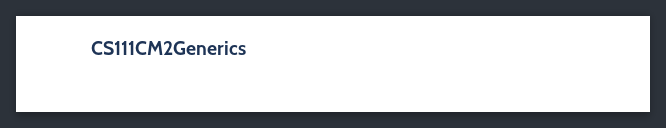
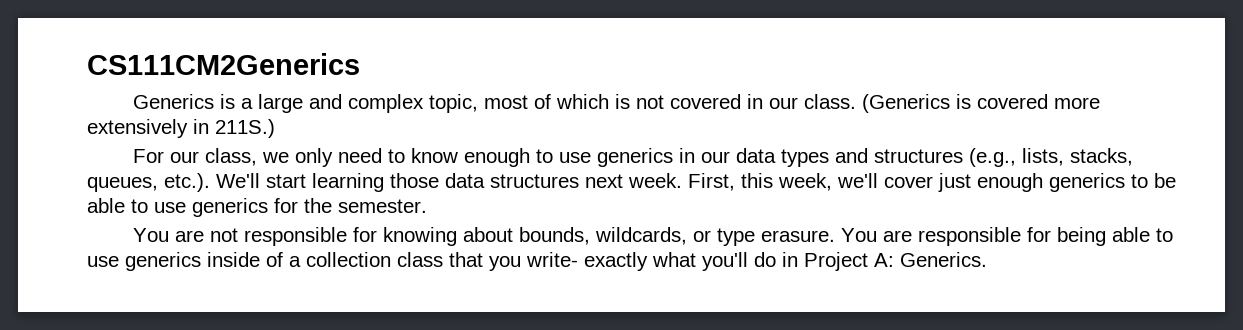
(246, 48) none -> [132,94,1100,113] [87,119,275,138] [132,148,1133,167] [87,173,1176,192] [87,198,427,217] [132,227,1173,246] [87,252,987,271] // Generics is a large and complex topic, most of which is not covered in our class. (Generics is covered more extensively in 211S.) // For our class, we only need to know enough to use generics in our data types and structures (e.g., lists, stacks, queues, etc.). We'll start learning those data structures next week. First, this week, we'll cover just enough generics to be able to use generics for the semester. // You are not responsible for knowing about bounds, wildcards, or type erasure. You are responsible for being able to use generics inside of a collection class that you write- exactly what you'll do in Project A: Generics.

